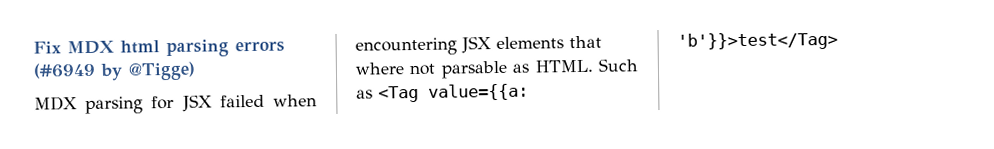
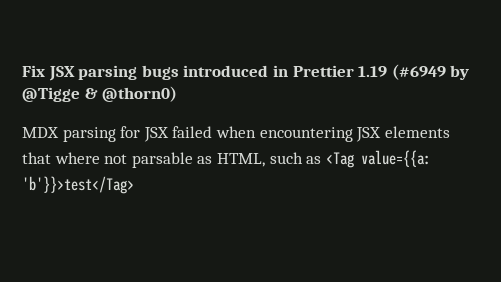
[67,39,285,58] [33,61,196,81] MDX html parsing errors (#6949 by @Tigge) -> [48,64,470,81] [22,86,178,102] JSX parsing bugs introduced in Prettier 1.19 (#6949 by @Tigge & @thorn0)
[534,58,638,73] HTML. Such -> [216,152,303,167] HTML, such

